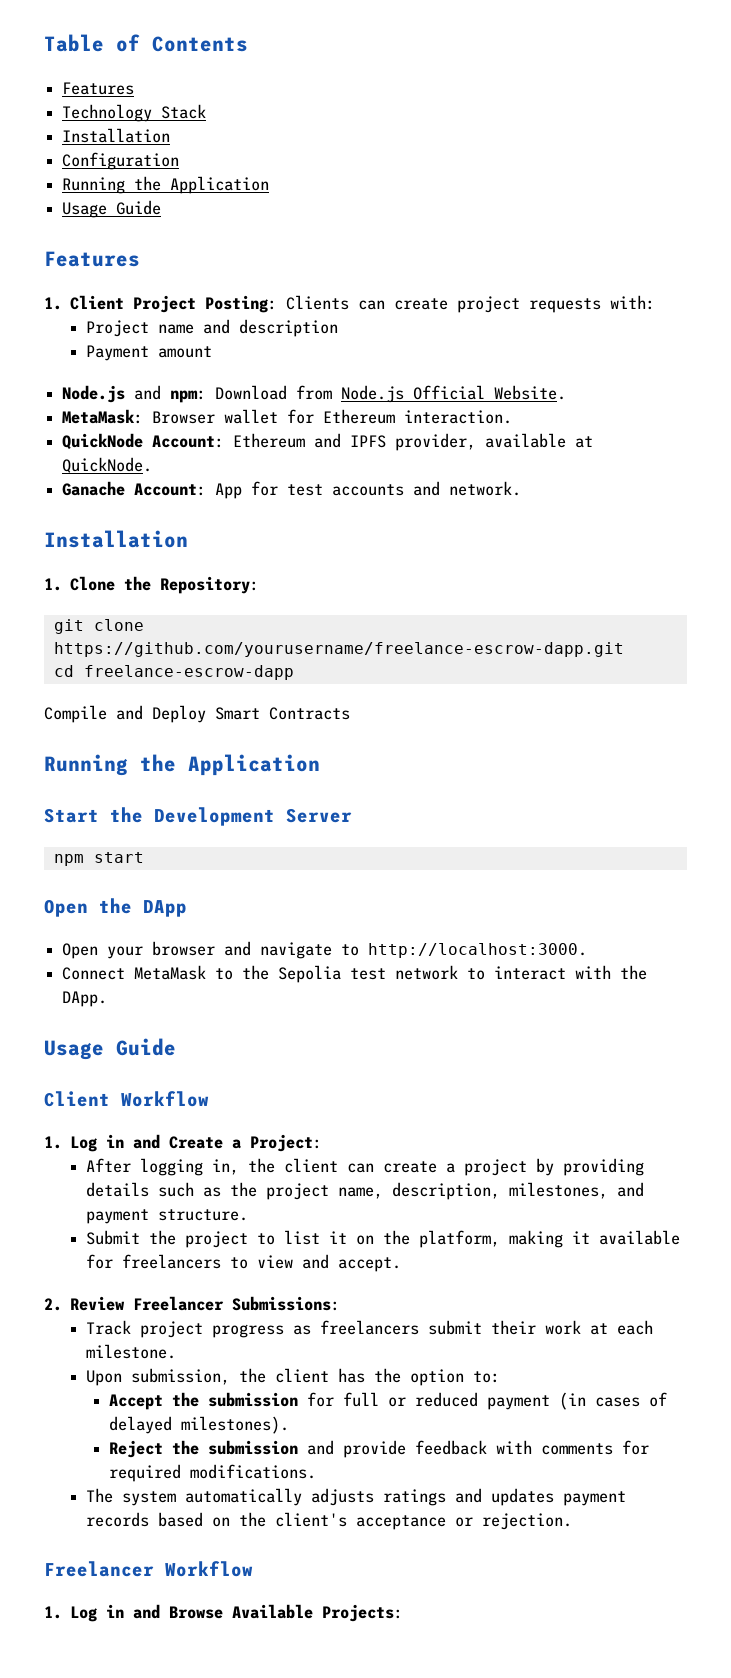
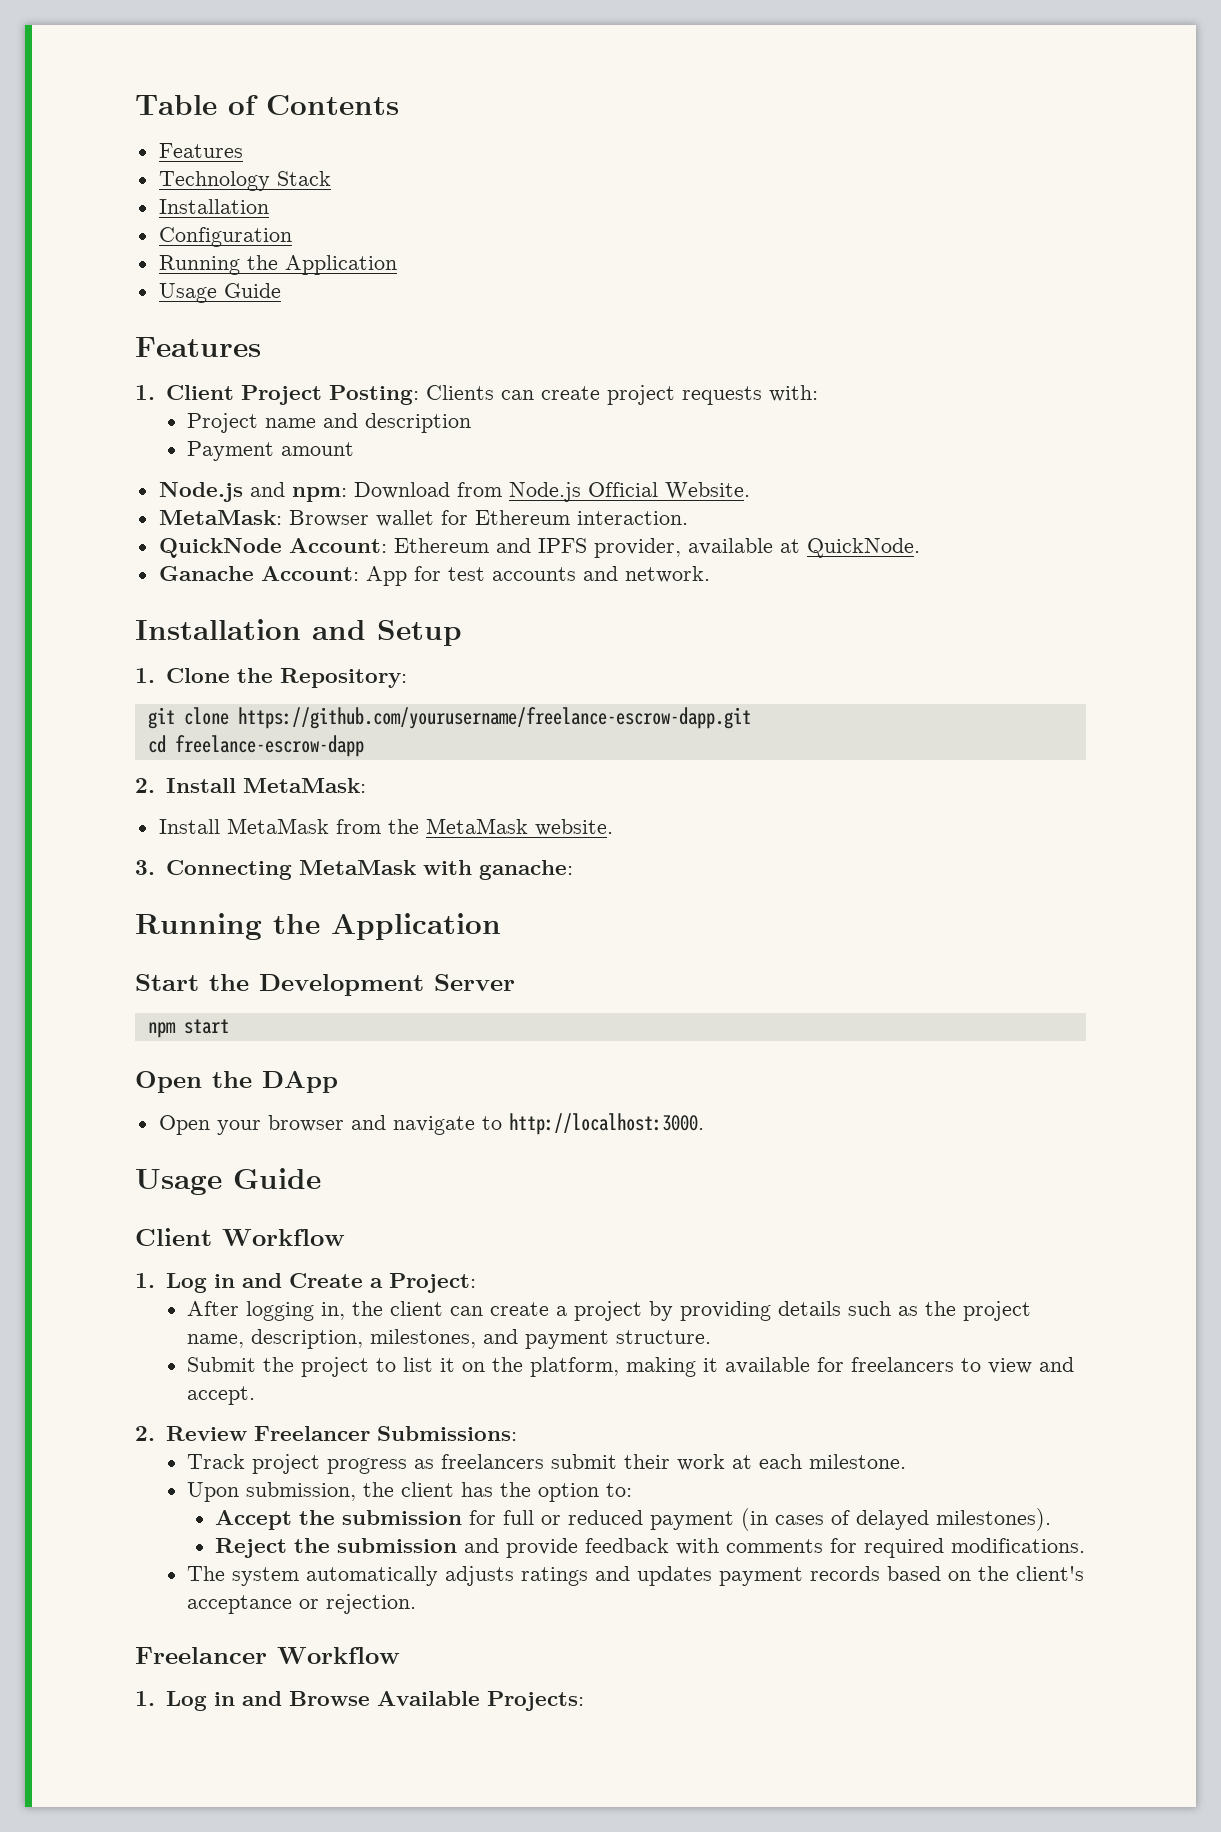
(188, 539) none -> [312,620,462,646] and Setup
[44,705,350,723] Compile and Deploy Smart Contracts -> [135,778,366,793] [158,818,613,836] [135,860,573,880] 2. Install MetaMask: // Install MetaMask from the MetaMask website. // 3. Connecting MetaMask with ganache:
[62,965,648,983] [62,991,108,1007] // Connect MetaMask to the Sepolia test network to interact with the DApp. -> (704, 1124) none

